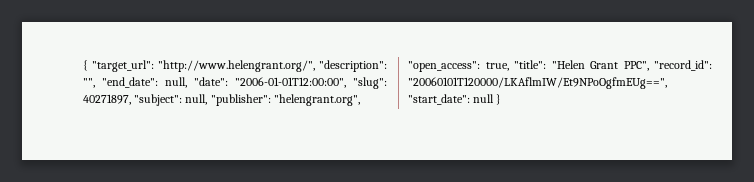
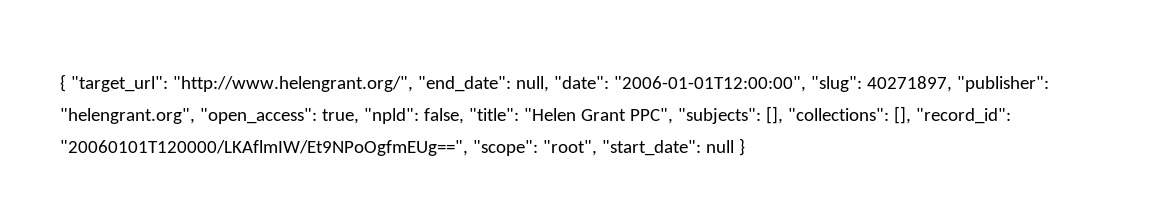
[319,60,387,72] [83,78,95,88] "description": "", -> (413, 84) none
[134,94,208,106] "subject": null, -> (952, 84) none
(509, 66) none -> [363,108,464,124] "npld": false,
[654,60,712,71] [408,77,667,89] "record_id": "20060101T120000/LKAflmIW/Et9NPoOgfmEUg==", -> [677,106,1011,124] [60,140,597,156] "subjects": [], "collections": [], "record_id": "20060101T120000/LKAflmIW/Et9NPoOgfmEUg==", "scope": "root",

